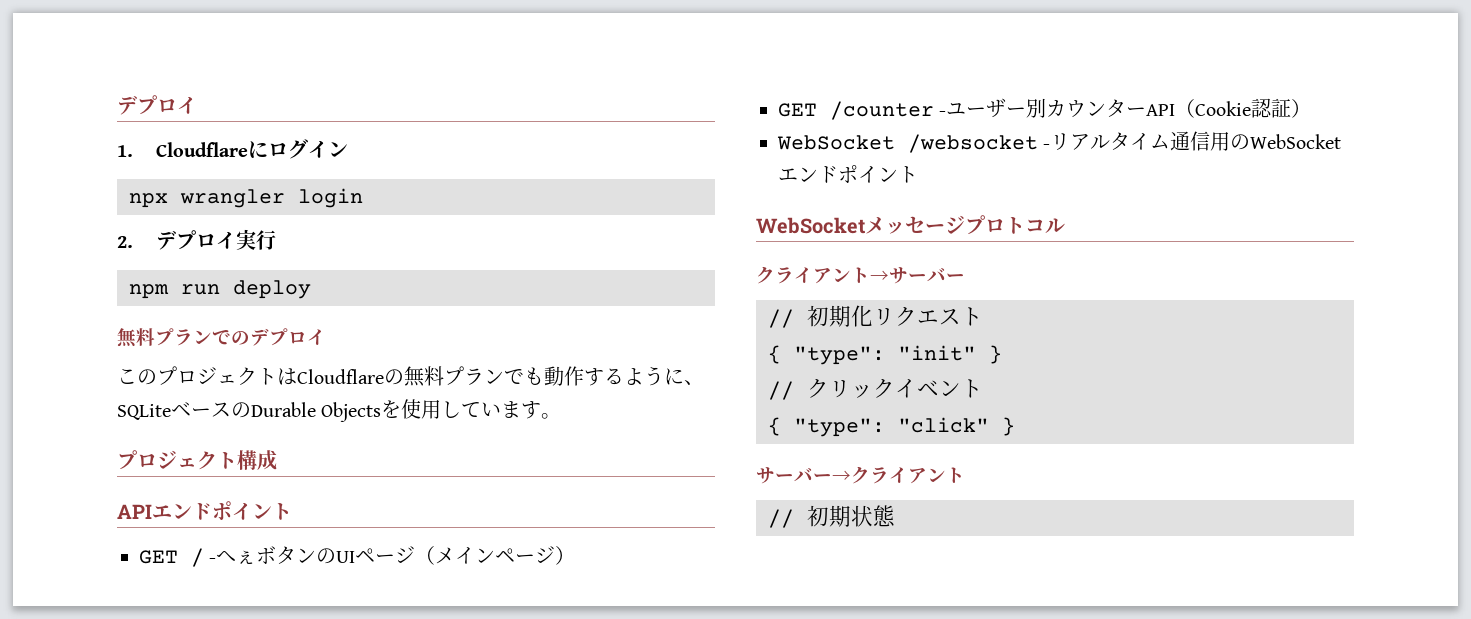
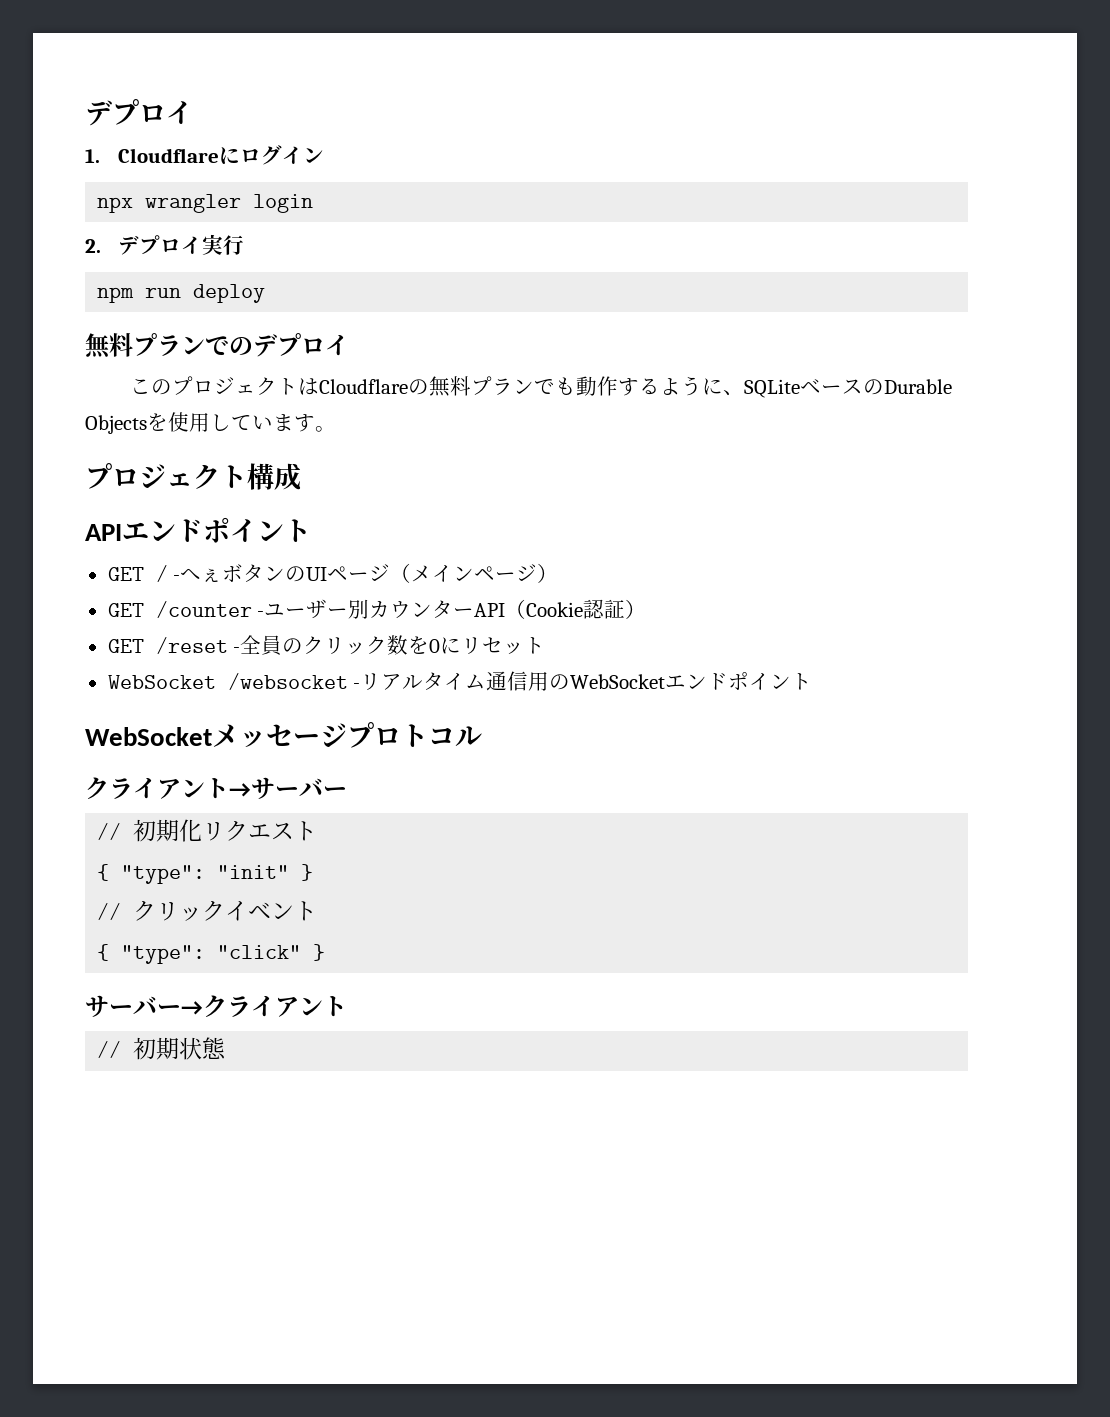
(1312, 108) none -> [107,635,546,655] // GET /reset -全員のクリック数を0にリセット

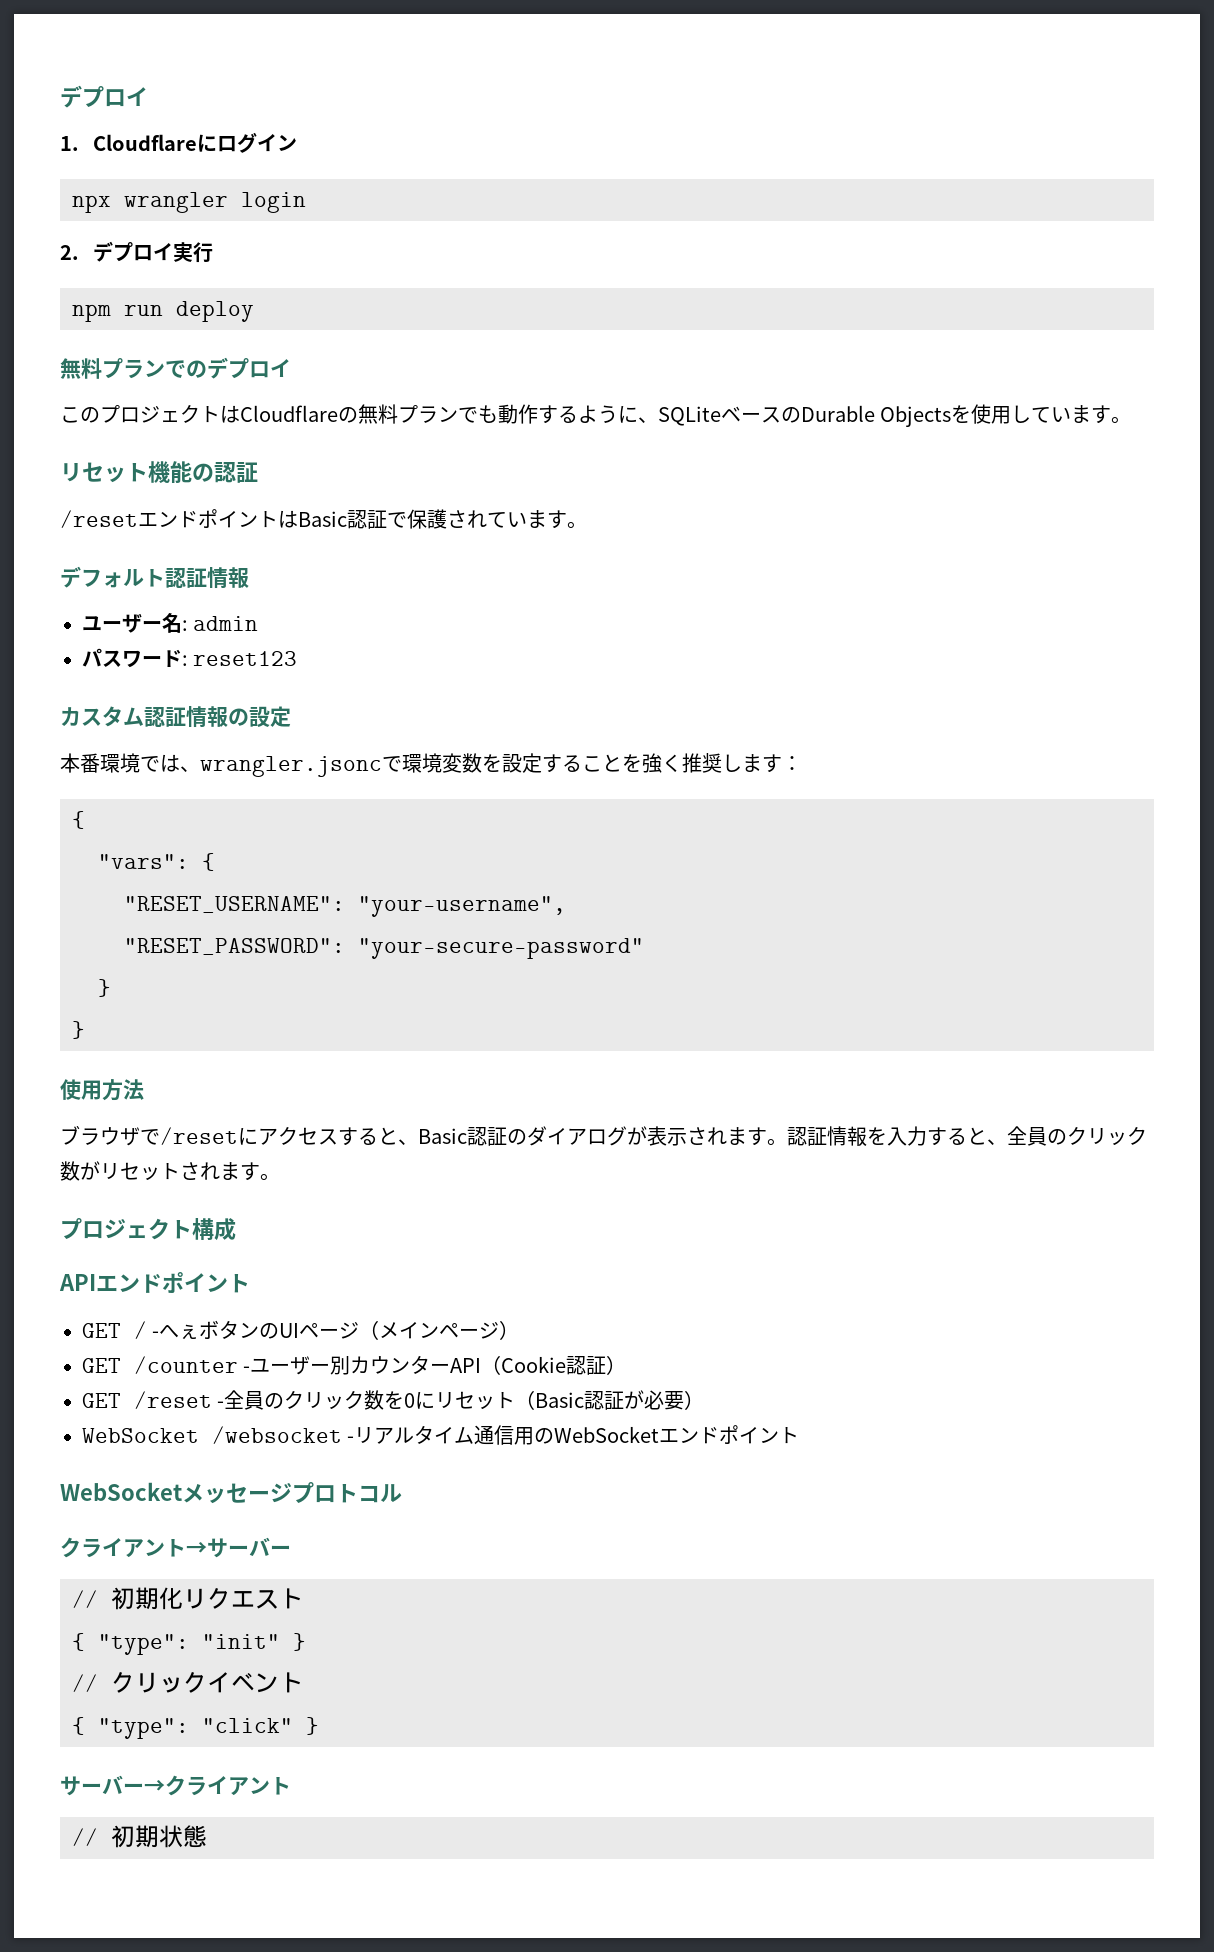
(336, 429) none -> [60,461,258,483] [60,509,587,529] [60,566,249,589] [82,613,259,633] [82,648,298,668] [60,706,291,728] [60,753,802,777] [72,811,85,829] [98,853,215,871] [124,896,566,917] [124,938,644,959] [98,979,111,997] [72,1021,85,1039] [60,1079,144,1101] [60,1125,1147,1147] [60,1161,280,1181] // リセット機能の認証 // /resetエンドポイントはBasic認証で保護されています。 // デフォルト認証情報 // ユーザー名: admin // パスワード: reset123 // カスタム認証情報の設定 // 本番環境では、wrangler.jsoncで環境変数を設定することを強く推奨します： // { // "vars": { // "RESET_USERNAME": "your-username", // "RESET_PASSWORD": "your-secure-password" // } // } // 使用方法 // ブラウザで/resetにアクセスすると、Basic認証のダイアログが表示されます。認証情報を入力すると、全員のクリック数がリセットされます。
(546, 645) none -> [515,1390,705,1410] （Basic認証が必要）

